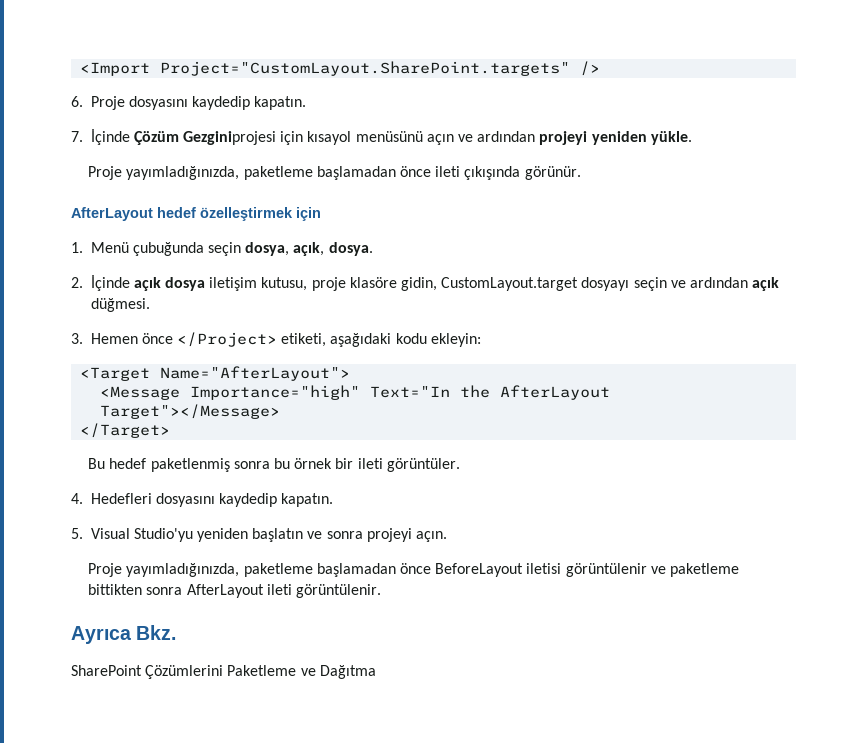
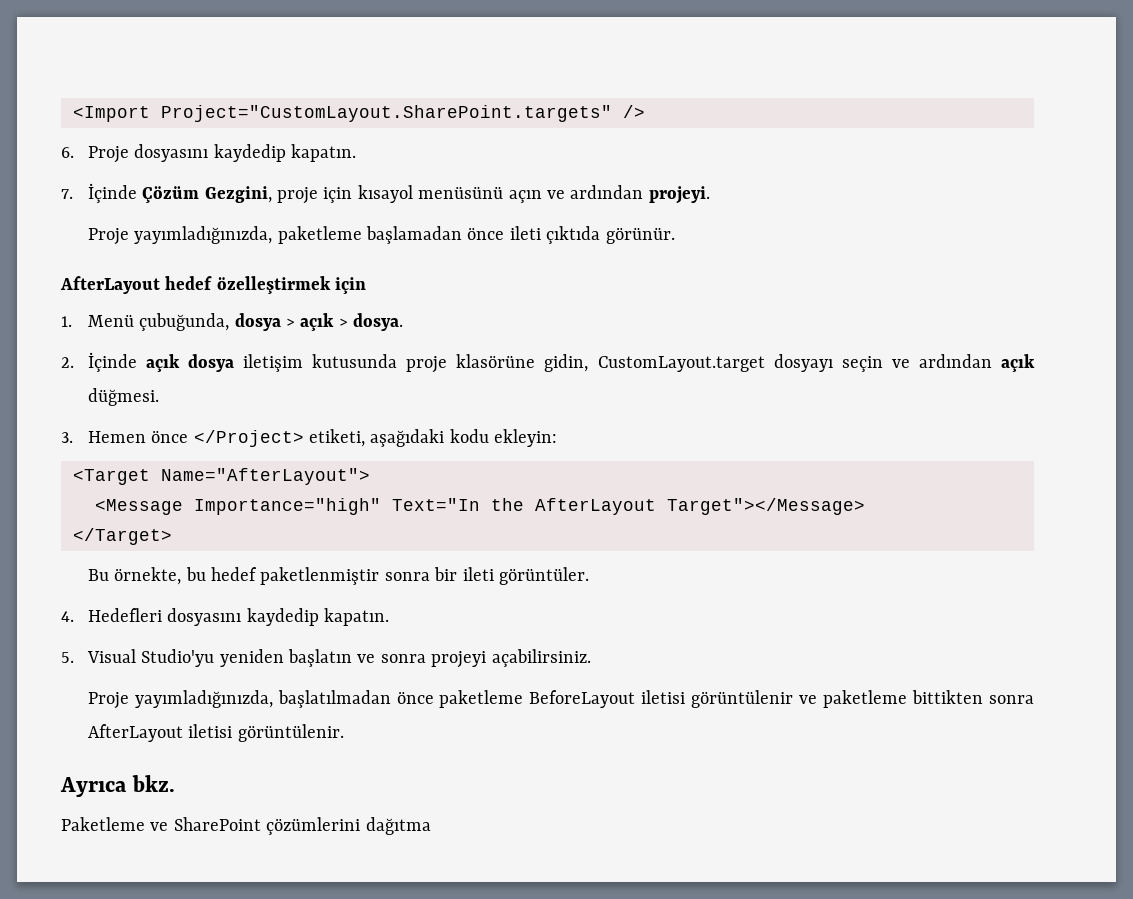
[183,131,277,145] Gezginiprojesi -> [204,186,318,204] Gezgini, proje
[539,131,692,145] projeyi yeniden yükle. -> [648,186,710,204] projeyi.
[464,166,521,180] çıkışında -> [546,226,601,244] çıktıda
[132,242,325,256] çubuğunda seçin dosya, açık, -> [139,313,348,331] çubuğunda, dosya > açık >
[261,277,397,291] kutusu, proje klasöre -> [312,354,536,373] kutusunda proje klasörüne
[109,458,333,472] hedef paketlenmiş sonra bu örnek -> [114,567,430,585] örnekte, bu hedef paketlenmiştir sonra
[416,531,448,542] [88,563,432,577] açın. // Proje yayımladığınızda, paketleme başlamadan önce -> [491,649,591,667] [87,690,524,709] açabilirsiniz. // Proje yayımladığınızda, başlatılmadan önce paketleme
[266,584,292,595] ileti -> [188,724,233,738] iletisi
[136,625,177,640] [71,665,376,679] Bkz. // SharePoint Çözümlerini Paketleme ve Dağıtma -> [131,775,175,792] [61,817,431,835] bkz. // Paketleme ve SharePoint çözümlerini dağıtma

